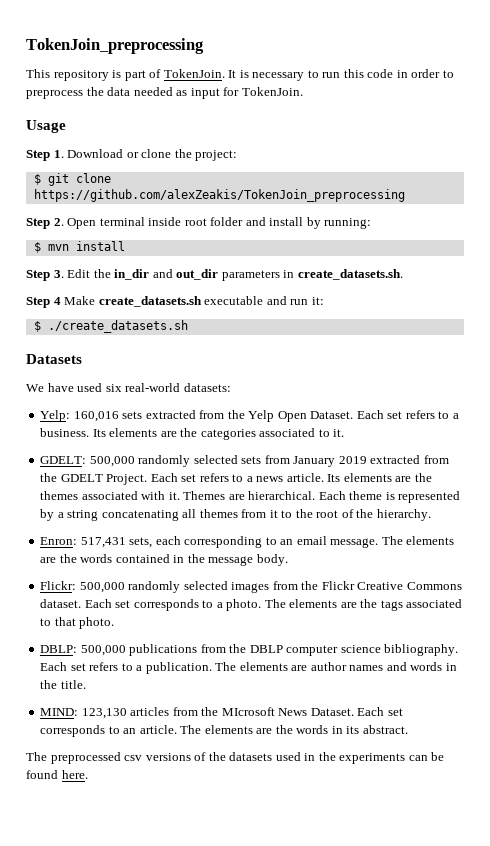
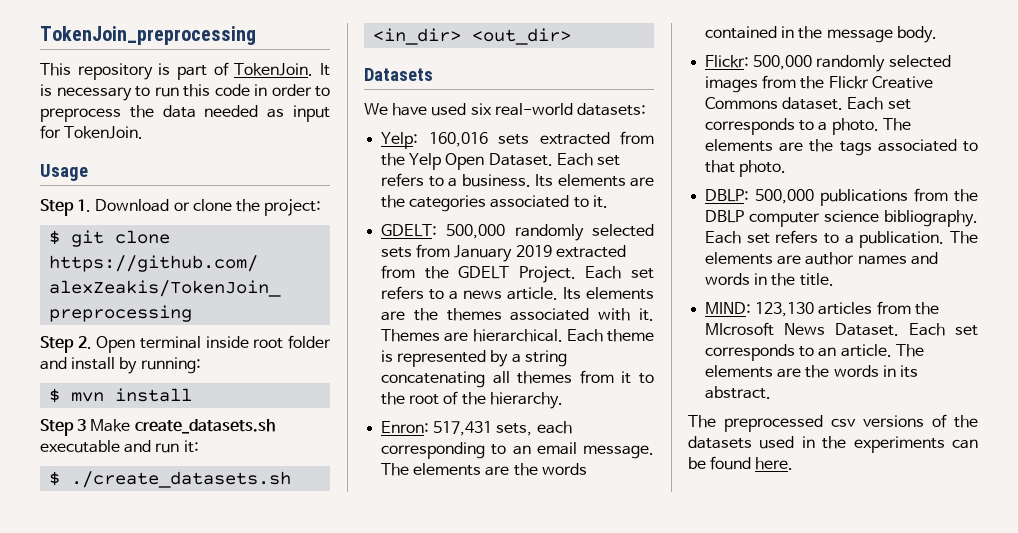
[53,269,403,281] [26,297,61,308] 3. Edit the in_dir and out_dir parameters in create_datasets.sh. // Step 4 -> [77,419,87,431] 3
(188, 326) none -> [373,28,572,45] <in_dir> <out_dir>

